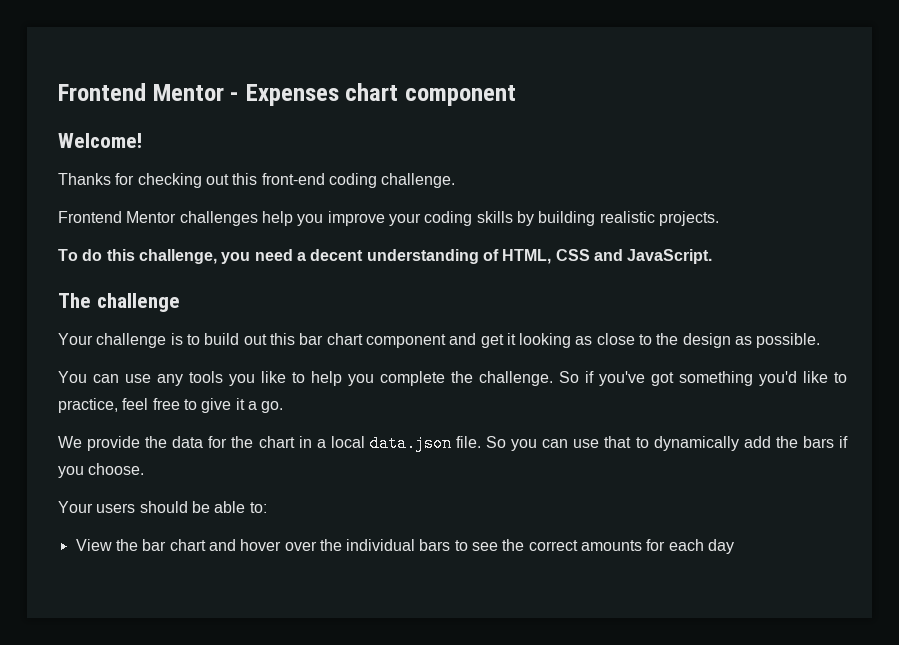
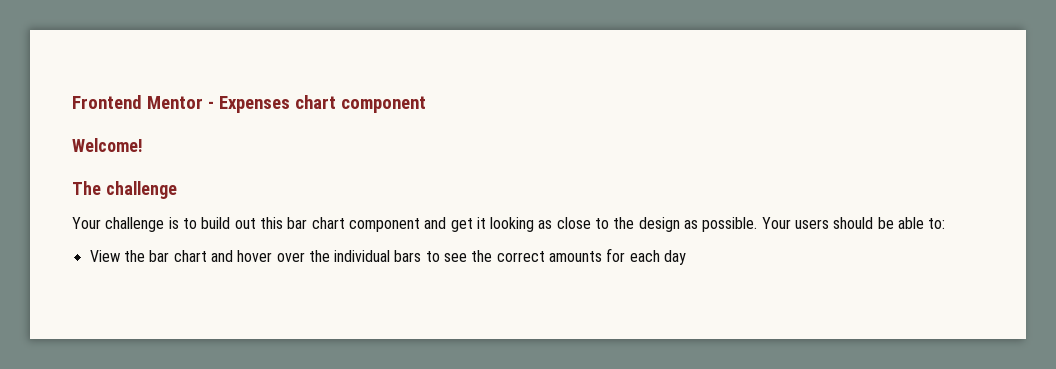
[58,173,456,188] [58,211,719,226] [58,249,713,264] // Thanks for checking out this front-end coding challenge. // Frontend Mentor challenges help you improve your coding skills by building realistic projects. // To do this challenge, you need a decent understanding of HTML, CSS and JavaScript. -> (143, 145) none
[58,371,847,386] [58,398,284,413] [58,435,849,452] [58,463,145,478] // You can use any tools you like to help you complete the challenge. So if you've got something you'd like to practice, feel free to give it a go. // We provide the data for the chart in a local data.json file. So you can use that to dynamically add the bars if you choose. // -> (758, 224) none

